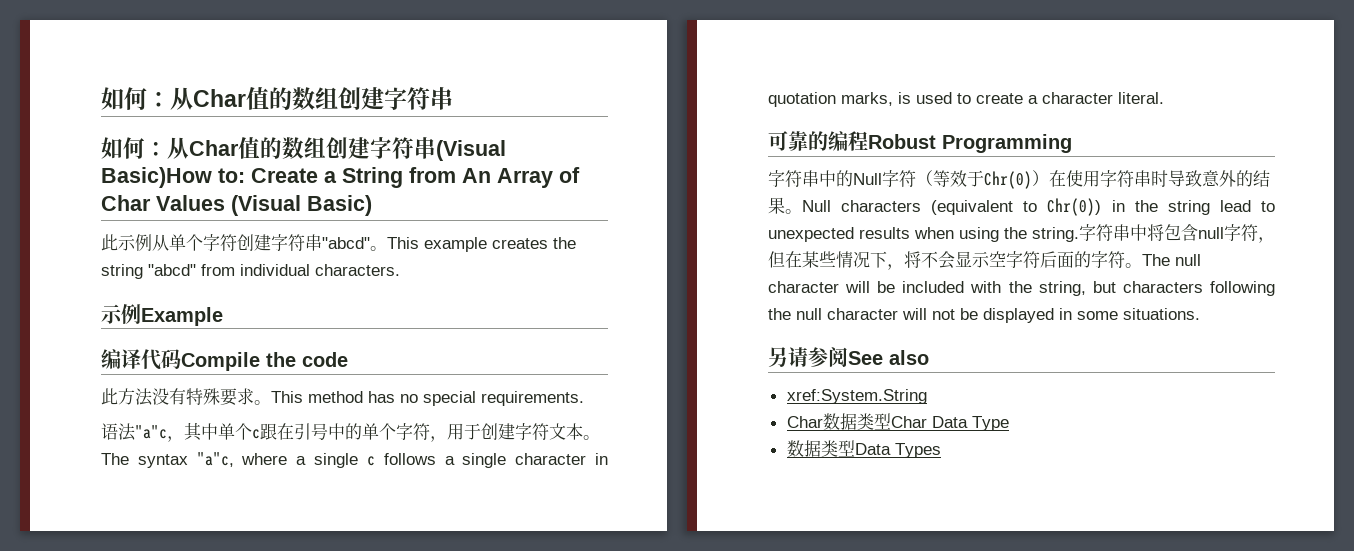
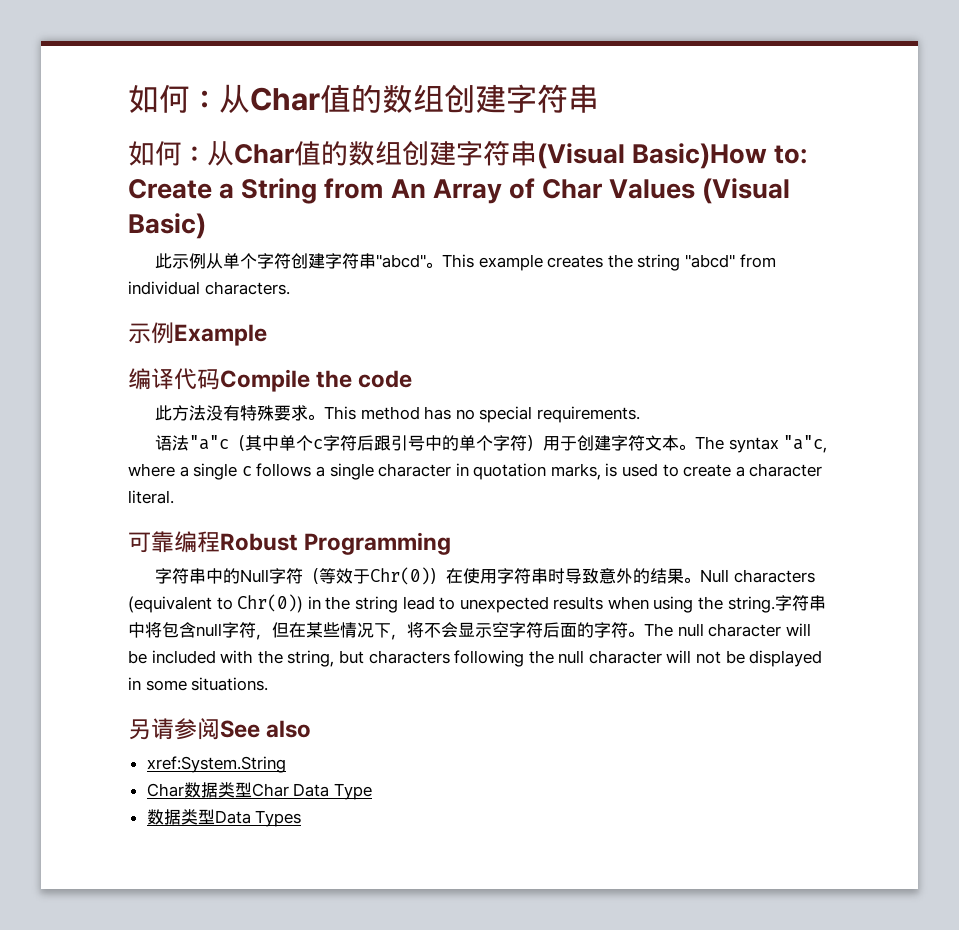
[167,436,184,442] ， -> [228,435,245,451] （
[260,423,294,440] 跟在 -> [322,435,391,451] 字符后跟
[430,436,447,442] ， -> [526,435,543,451] ）
[808,131,828,151] 的 -> (174, 542) none

